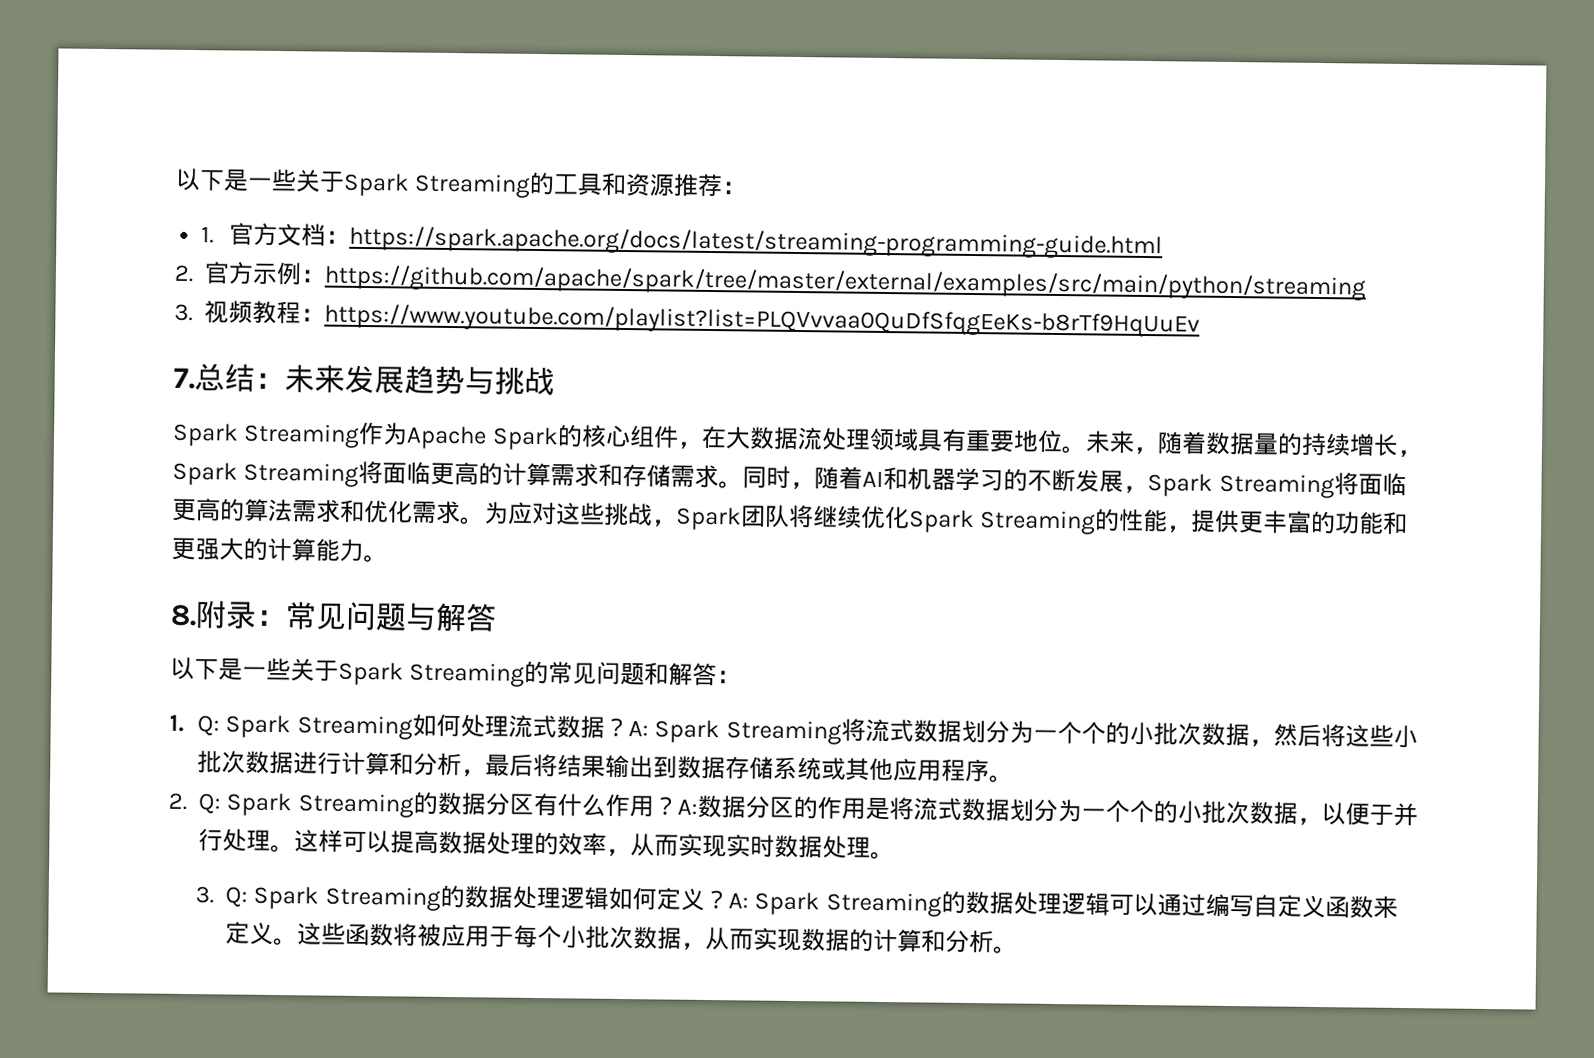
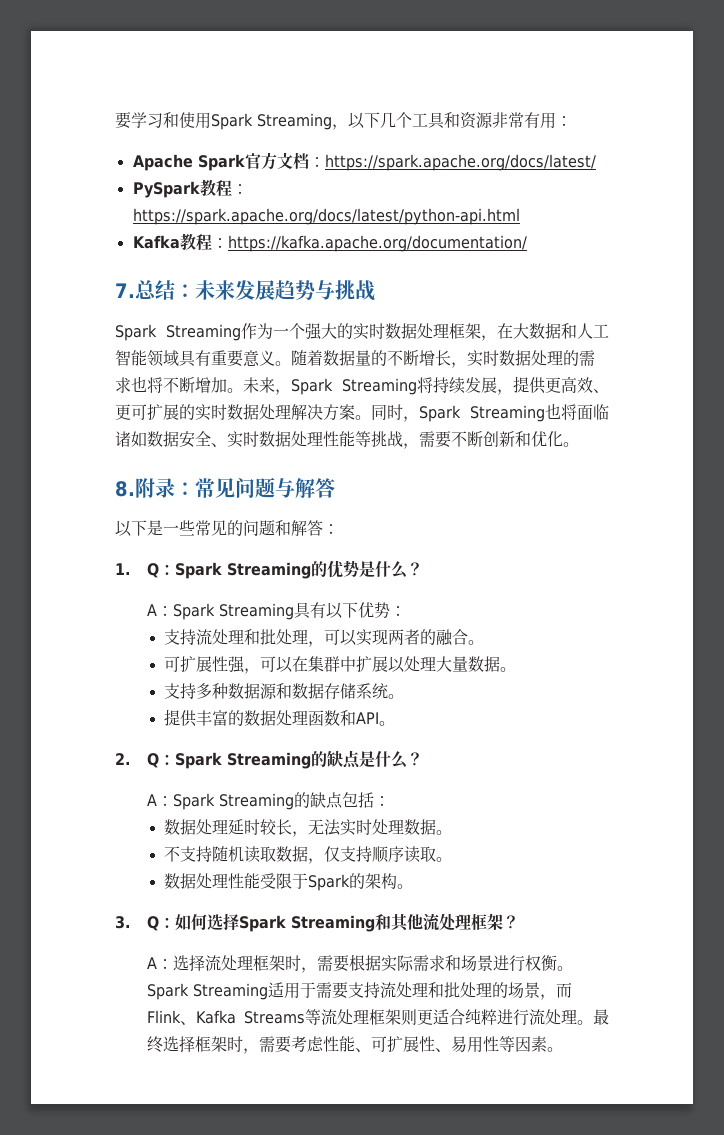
[175,167,556,198] 以下是一些关于Spark Streaming的 -> [115,112,412,130] 要学习和使用Spark Streaming，以下几个
[673,173,748,198] [201,226,215,244] 推荐： // 1. -> [492,112,572,129] [132,154,245,171] 非常有用： // Apache Spark
[349,225,1164,260] [174,261,1366,301] [174,300,1200,338] https://spark.apache.org/docs/latest/streaming-programming-guide.html // 2.官方示例：https://github.com/apache/spark/tree/master/external/examples/src/main/python/streaming // 3.视频教程：https://www.youtube.com/playlist?list=PLQVvvaa0QuDfSfqgEeKs-b8rTf9HqUuEv -> [324,154,596,171] [132,179,248,198] [132,208,520,225] [132,233,527,252] https://spark.apache.org/docs/latest/ // PySpark教程：https://spark.apache.org/docs/latest/python-api.html // Kafka教程：https://kafka.apache.org/documentation/
[406,424,1422,458] [172,460,1407,499] [172,498,1409,536] [171,537,364,563] Apache Spark的核心组件，在大数据流处理领域具有重要地位。未来，随着数据量的持续增长，Spark Streaming将面临更高的计算需求和存储需求。同时，随着AI和机器学习的不断发展，Spark Streaming将面临更高的算法需求和优化需求。为应对这些挑战，Spark团队将继续优化Spark Streaming的性能，提供更丰富的功能和更强大的计算能力 -> [273,323,609,341] [115,350,595,368] [115,376,609,395] [115,403,609,422] [115,431,563,449] 一个强大的实时数据处理框架，在大数据和人工智能领域具有重要意义。随着数据量的不断增长，实时数据处理的需求也将不断增加。未来，Spark Streaming将持续发展，提供更高效、更可扩展的实时数据处理解决方案。同时，Spark Streaming也将面临诸如数据安全、实时数据处理性能等挑战，需要不断创新和优化
[290,658,598,687] 关于Spark Streaming的常见 -> [195,520,243,536] 常见的
[196,713,1418,749] [196,750,1014,783] [168,791,1418,827] [198,828,895,860] [194,884,1398,919] [224,921,994,954] Q: Spark Streaming如何处理流式数据？A: Spark Streaming将流式数据划分为一个个的小批次数据，然后将这些小批次数据进行计算和分析，最后将结果输出到数据存储系统或其他应用程序。 // 2. Q: Spark Streaming的数据分区有什么作用？A:数据分区的作用是将流式数据划分为一个个的小批次数据，以便于并行处理。这样可以提高数据处理的效率，从而实现实时数据处理。 // 3. Q: Spark Streaming的数据处理逻辑如何定义？A: Spark Streaming的数据处理逻辑可以通过编写自定义函数来定义。这些函数将被应用于每个小批次数据，从而实现数据的计算和分析 -> [146,560,423,579] [146,602,406,620] [164,629,485,647] [164,656,517,674] [164,683,405,699] [164,709,396,727] [115,750,423,769] [146,792,390,810] [164,819,453,837] [164,846,453,864] [164,873,414,891] [115,913,519,932] [146,954,573,973] [146,982,572,1000] [146,1009,609,1026] [146,1036,547,1054] Q：Spark Streaming的优势是什么？ // A：Spark Streaming具有以下优势： // 支持流处理和批处理，可以实现两者的融合。 // 可扩展性强，可以在集群中扩展以处理大量数据。 // 支持多种数据源和数据存储系统。 // 提供丰富的数据处理函数和API。 // 2. Q：Spark Streaming的缺点是什么？ // A：Spark Streaming的缺点包括： // 数据处理延时较长，无法实时处理数据。 // 不支持随机读取数据，仅支持顺序读取。 // 数据处理性能受限于Spark的架构。 // 3. Q：如何选择Spark Streaming和其他流处理框架？ // A：选择流处理框架时，需要根据实际需求和场景进行权衡。Spark Streaming适用于需要支持流处理和批处理的场景，而Flink、Kafka Streams等流处理框架则更适合纯粹进行流处理。最终选择框架时，需要考虑性能、可扩展性、易用性等因素

